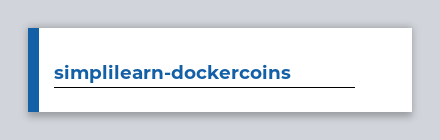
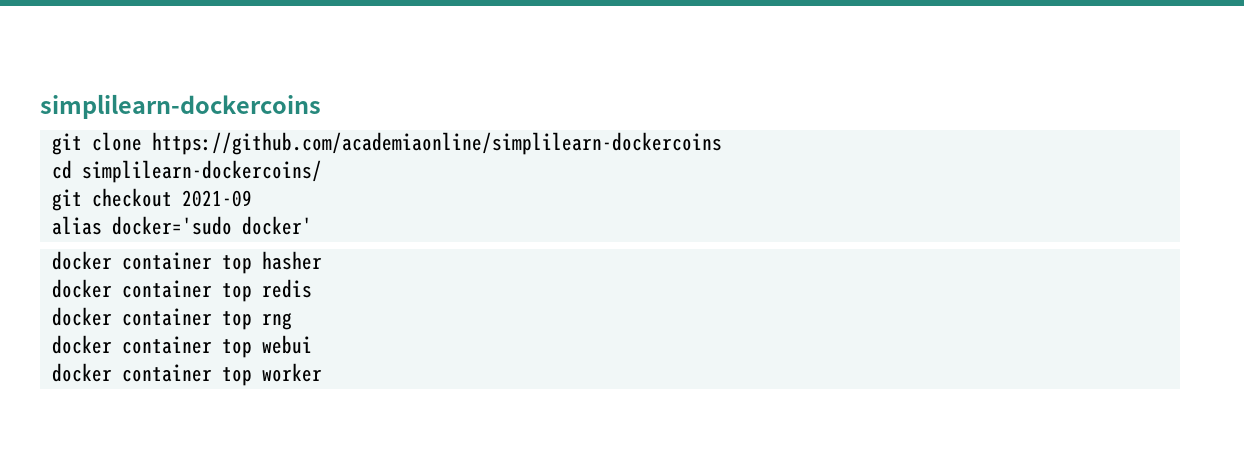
(291, 73) none -> [52,132,723,155] [52,160,323,183] [52,188,253,211] [52,216,313,235] [52,251,323,274] [52,279,313,302] [52,307,293,330] [52,335,313,358] [52,363,323,386] // git clone https://github.com/academiaonline/simplilearn-dockercoins // cd simplilearn-dockercoins/ // git checkout 2021-09 // alias docker='sudo docker' // docker container top hasher // docker container top redis // docker container top rng // docker container top webui // docker container top worker

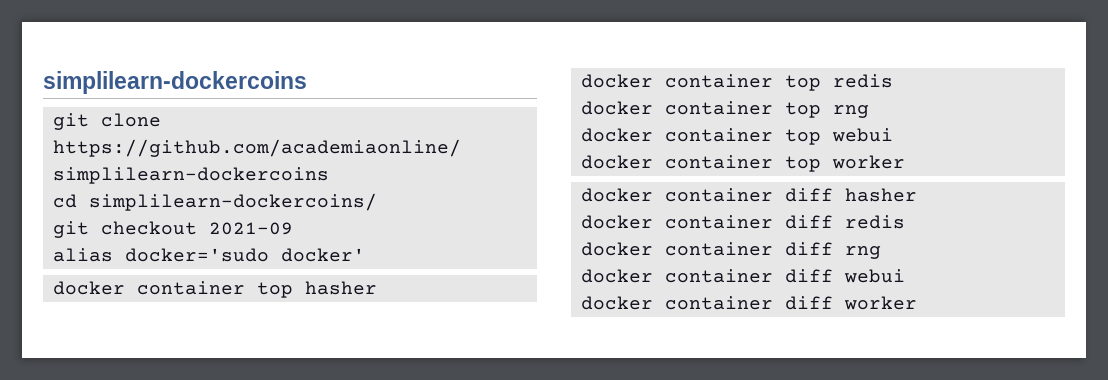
(323, 372) none -> [580,188,917,202] [580,215,905,229] [580,242,881,259] [580,269,905,283] [580,296,917,310] // docker container diff hasher // docker container diff redis // docker container diff rng // docker container diff webui // docker container diff worker

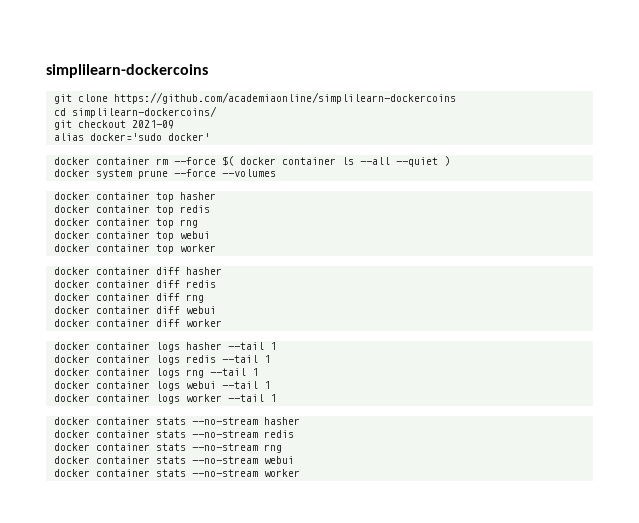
(365, 255) none -> [53,156,450,167] [53,169,276,179] // docker container rm --force $( docker container ls --all --quiet ) // docker system prune --force --volumes
(917, 303) none -> [53,342,276,352] [53,355,270,365] [53,368,258,378] [53,381,270,391] [53,394,276,404] [53,417,300,425] [53,430,294,438] [53,443,282,453] [53,456,294,464] [53,469,300,477] // docker container logs hasher --tail 1 // docker container logs redis --tail 1 // docker container logs rng --tail 1 // docker container logs webui --tail 1 // docker container logs worker --tail 1 // docker container stats --no-stream hasher // docker container stats --no-stream redis // docker container stats --no-stream rng // docker container stats --no-stream webui // docker container stats --no-stream worker

